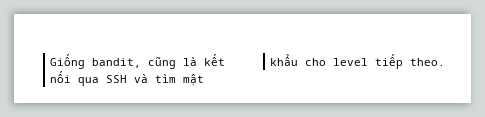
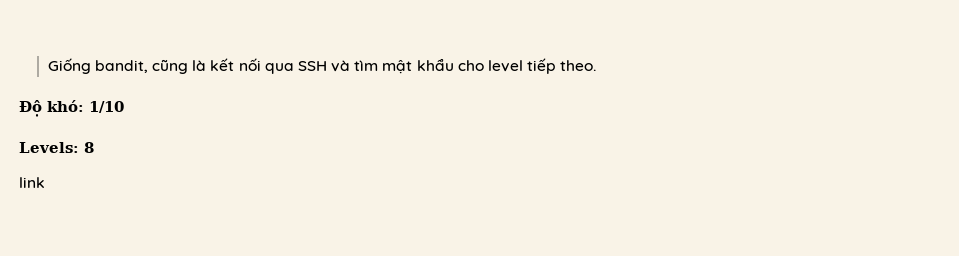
(446, 62) none -> [19,100,124,117] [19,142,94,153] [19,177,45,188] // Độ khó: 1/10 // Levels: 8 // link

